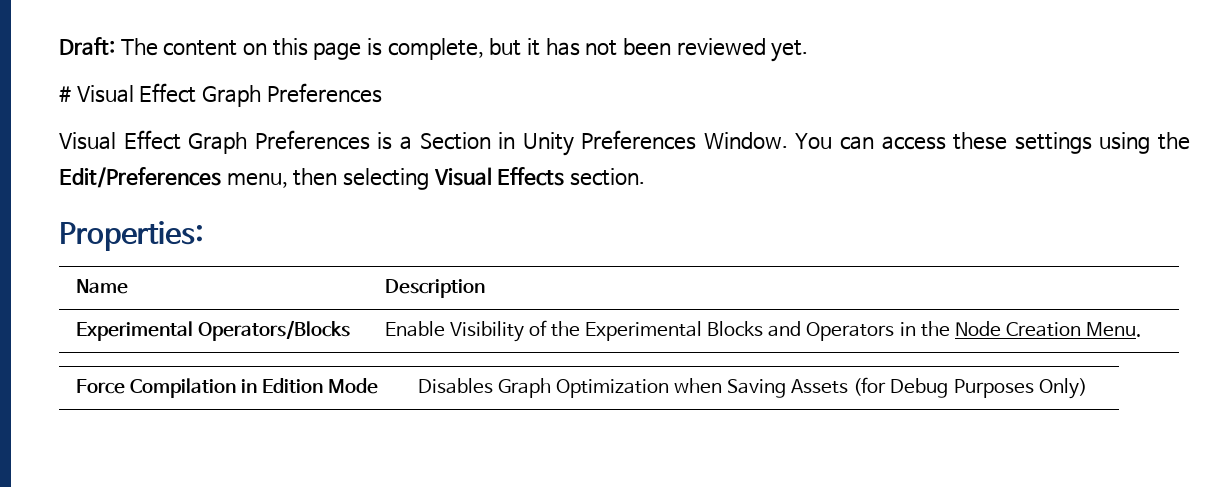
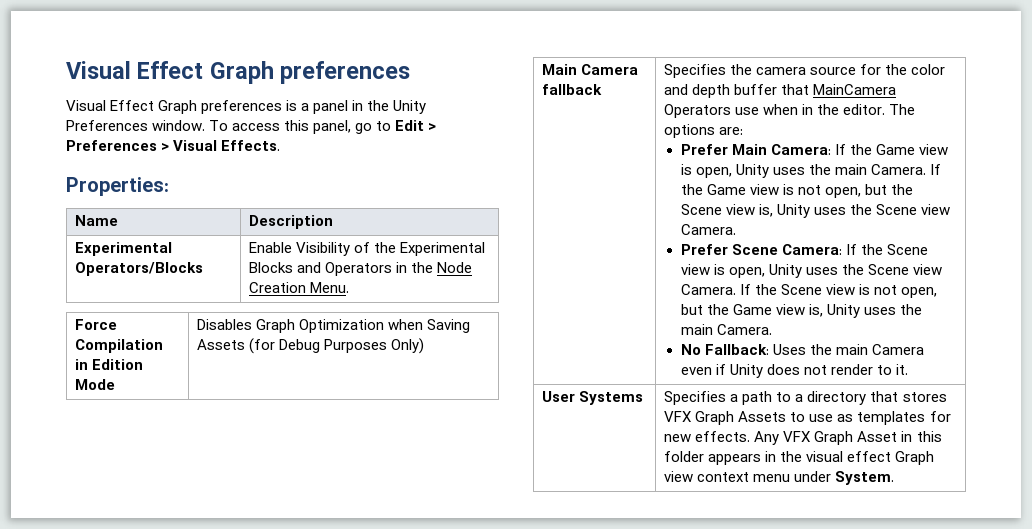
[59,37,809,62] [59,83,382,107] [59,130,370,154] Draft: The content on this page is complete, but it has not been reviewed yet. // # Visual Effect Graph Preferences // Visual Effect Graph Preferences -> [66,61,411,84] [66,100,283,114] Visual Effect Graph preferences // Visual Effect Graph preferences
[419,130,1190,156] [59,167,645,190] Section in Unity Preferences Window. You can access these settings using the Edit/Preferences menu, then selecting Visual Effects section. -> [313,100,427,114] [66,120,437,134] [66,140,281,151] panel in the Unity Preferences window. To access this panel, go to Edit > Preferences > Visual Effects.
(1087, 388) none -> [542,64,639,75] [542,84,603,95] [664,64,946,78] [664,84,897,98] [664,104,916,118] [664,124,744,138] [680,144,948,155] [680,164,942,178] [680,184,914,198] [680,204,951,218] [680,224,736,235] [680,244,928,255] [680,264,943,278] [680,284,938,298] [680,304,923,318] [680,324,772,335] [680,344,924,355] [680,364,909,378] [542,391,644,405] [664,391,947,405] [664,411,951,425] [664,431,942,445] [664,451,935,465] [664,471,895,485] // Main Camera fallback | Specifies the camera source for the color and depth buffer that MainCamera Operators use when in the editor. The options are: // Prefer Main Camera: If the Game view is open, Unity uses the main Camera. If the Game view is not open, but the Scene view is, Unity uses the Scene view Camera. // Prefer Scene Camera: If the Scene view is open, Unity uses the Scene view Camera. If the Scene view is not open, but the Game view is, Unity uses the main Camera. // No Fallback: Uses the main Camera even if Unity does not render to it. // User Systems | Specifies a path to a directory that stores VFX Graph Assets to use as templates for new effects. Any VFX Graph Asset in this folder appears in the visual effect Graph view context menu under System.

